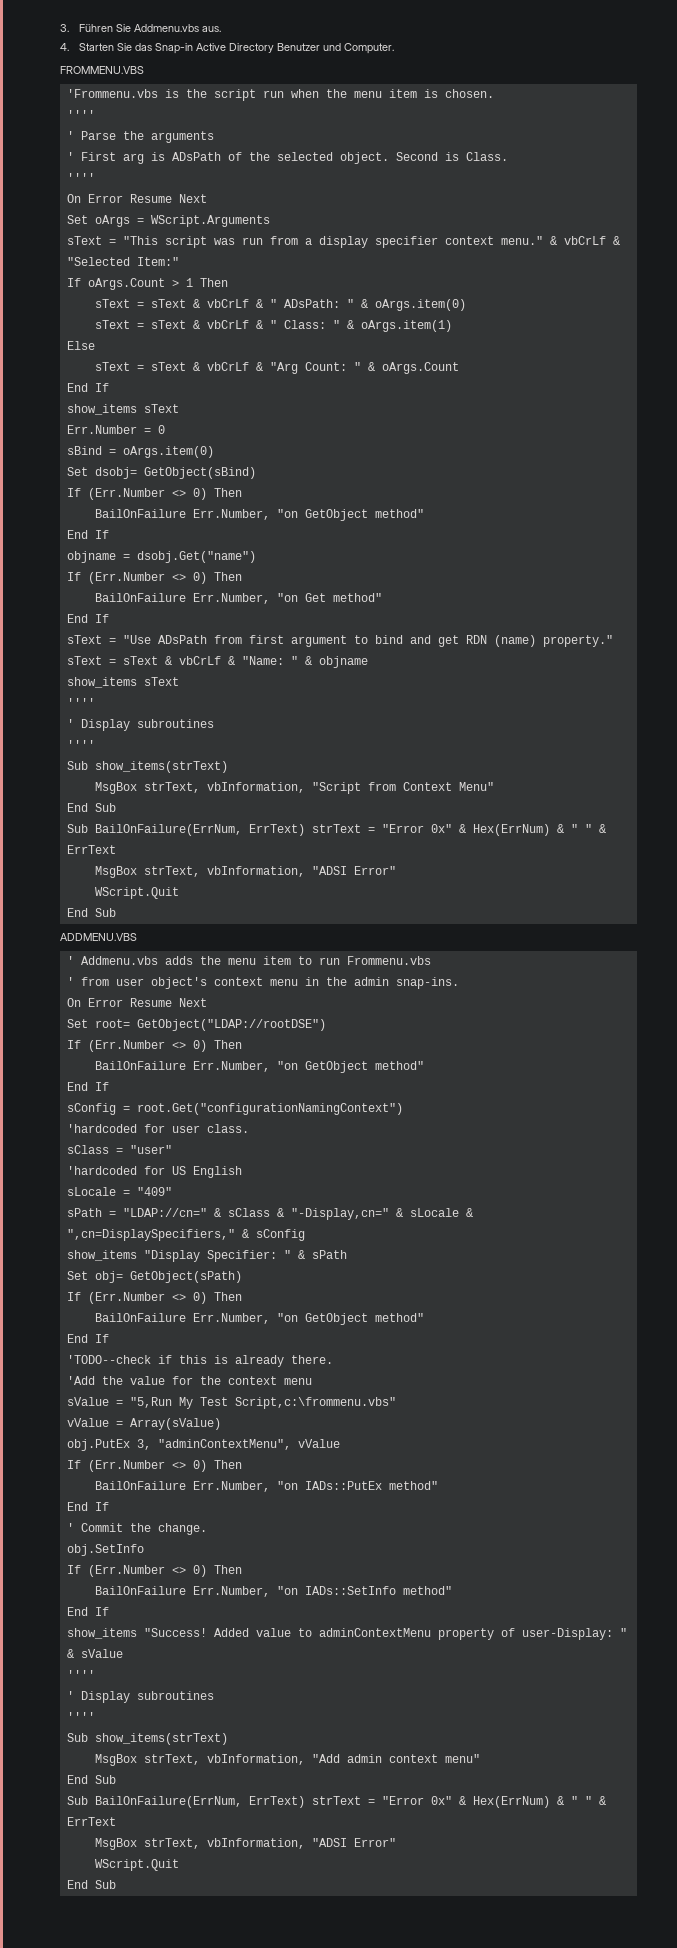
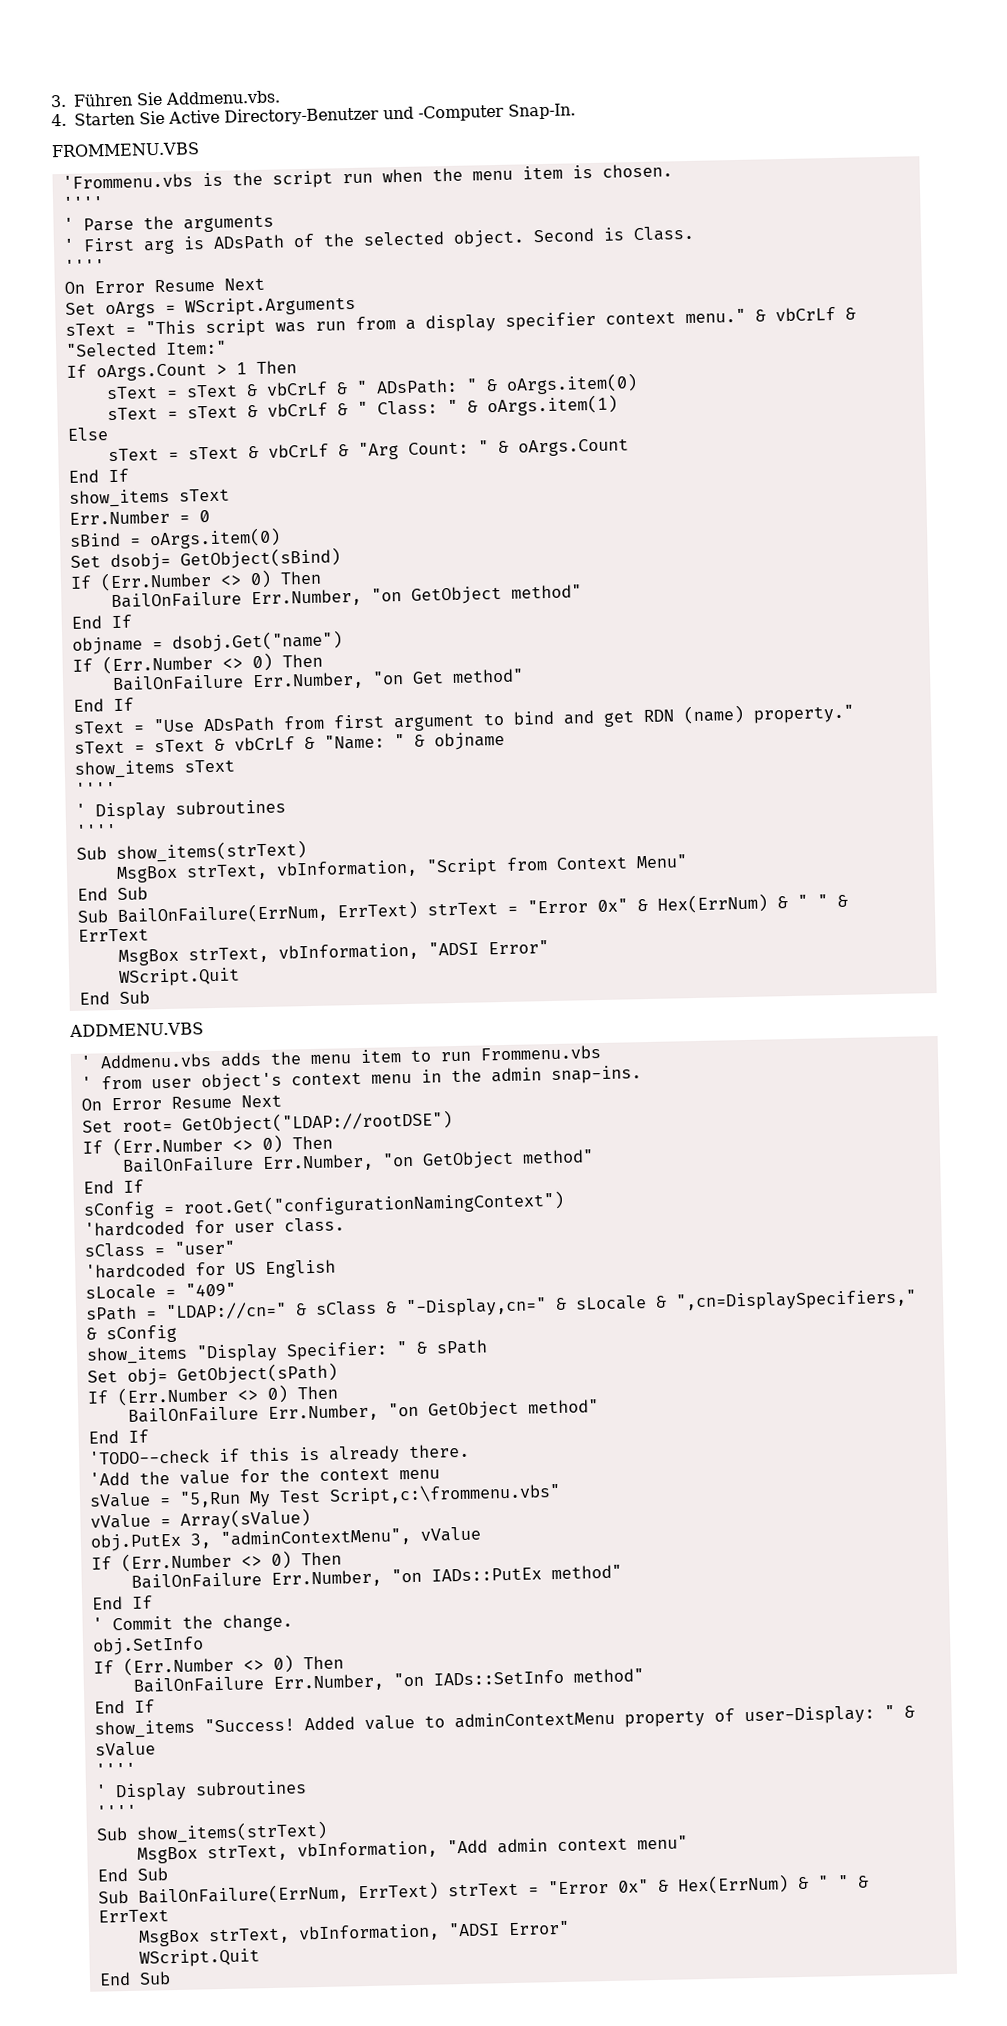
[134,24,222,32] Addmenu.vbs aus. -> [165,90,281,105] Addmenu.vbs.
[135,43,395,54] das Snap-in Active Directory Benutzer und Computer. -> [168,103,576,126] Active Directory-Benutzer und -Computer Snap-In.

